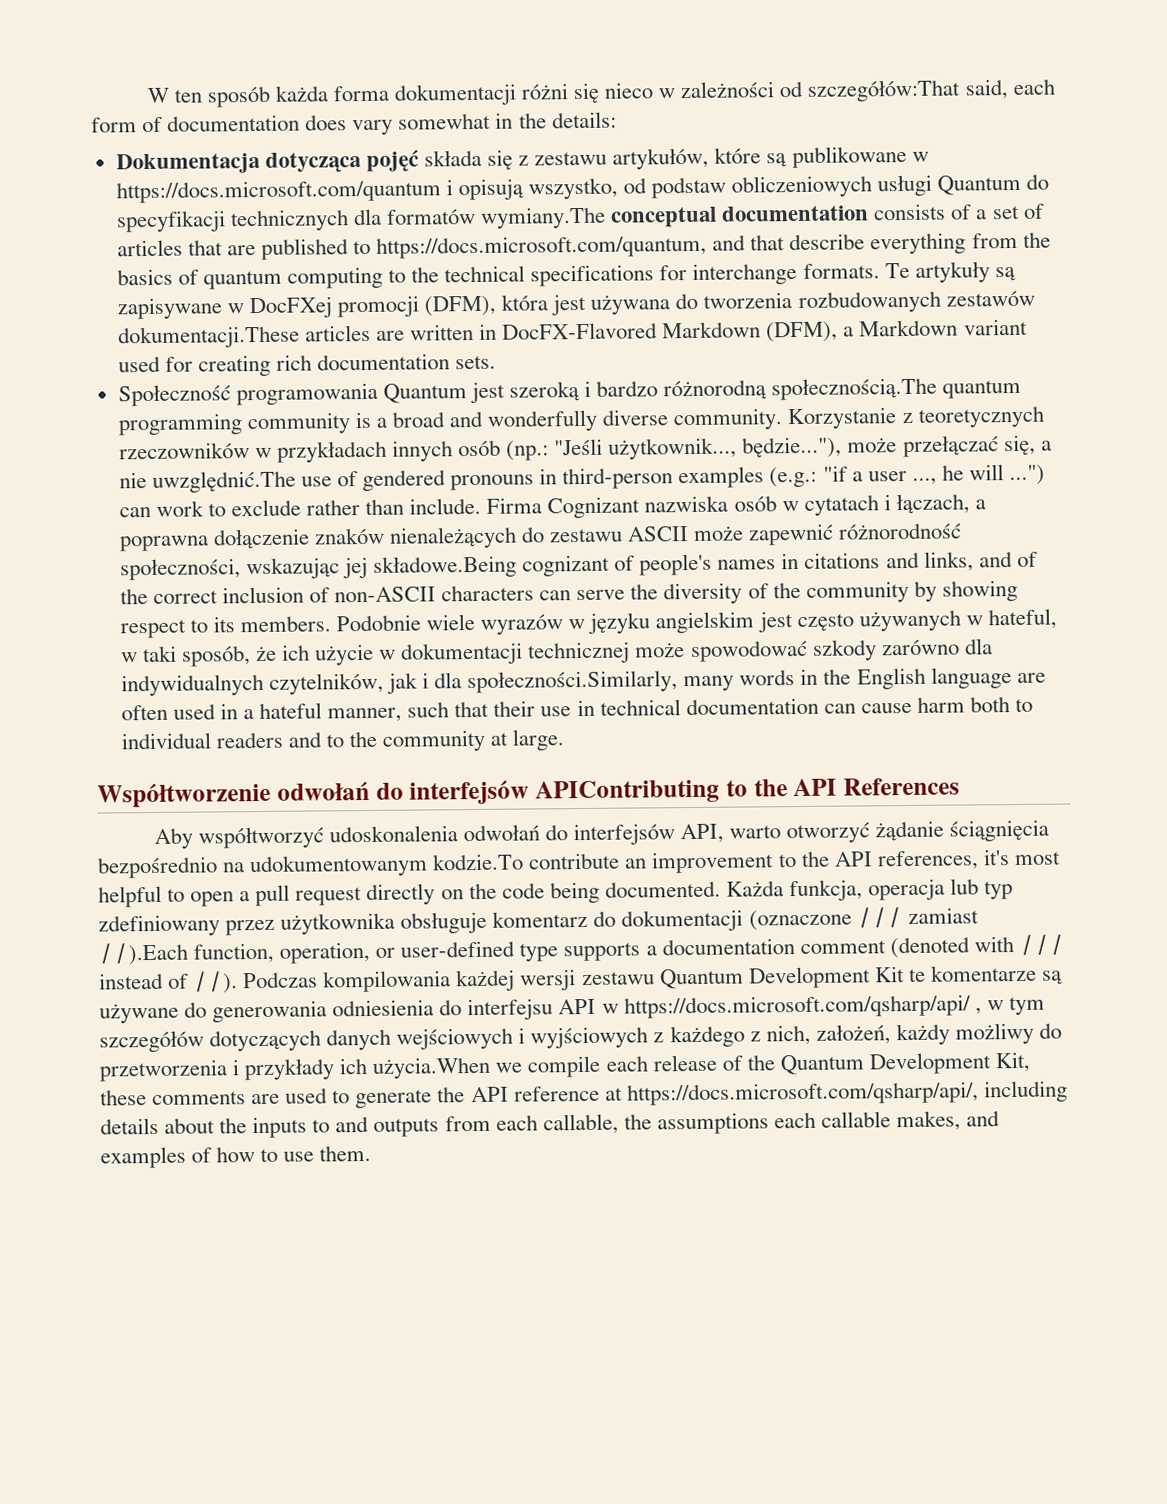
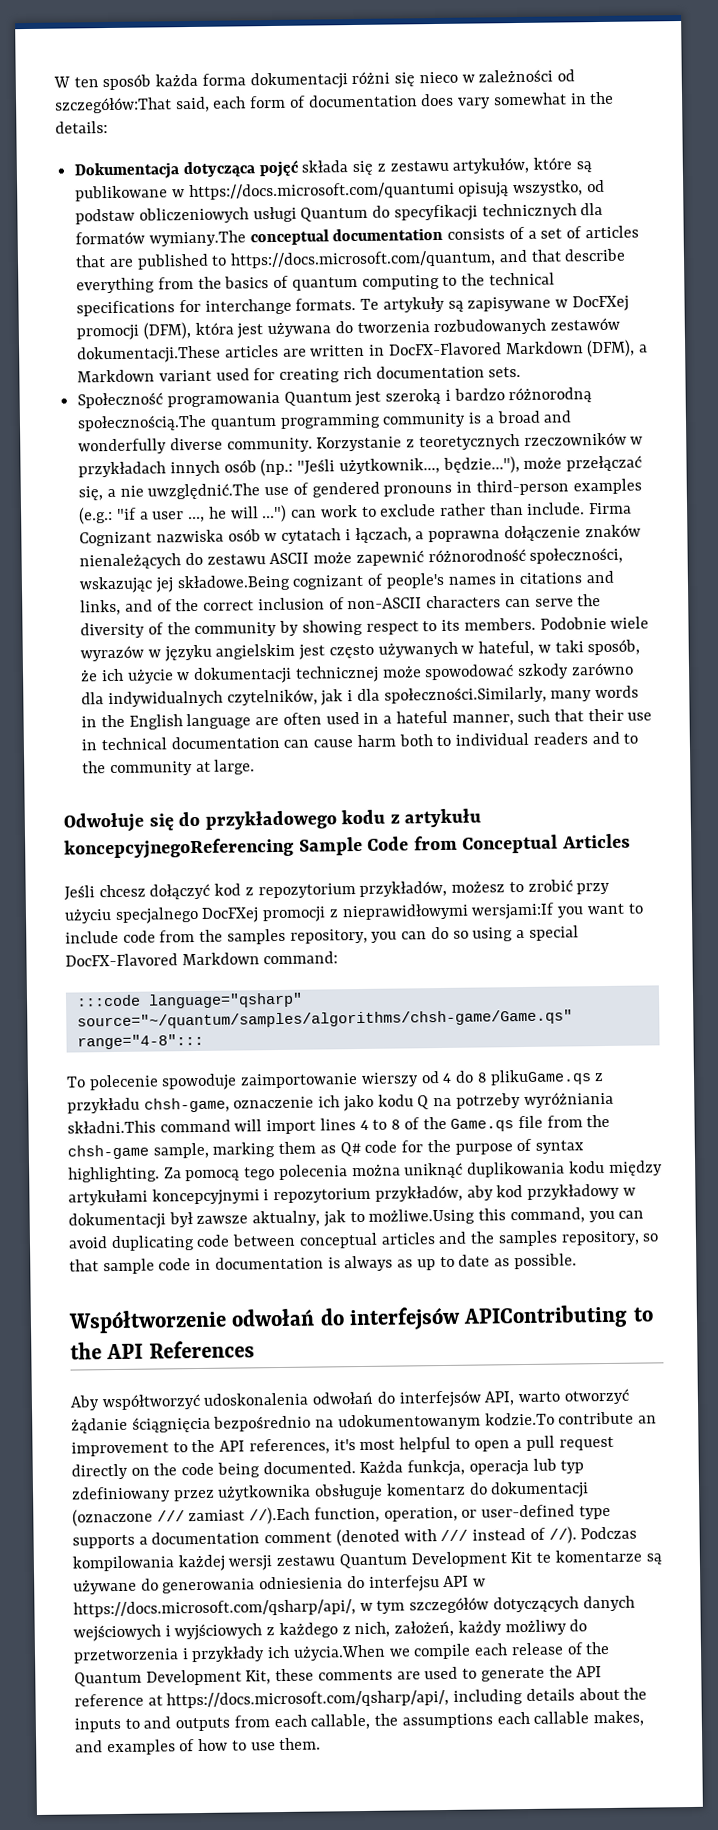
[115,179,453,204] https://docs.microsoft.com/quantum i -> [188,181,455,201] https://docs.microsoft.com/quantumi
(565, 740) none -> [63,808,482,833] [64,833,631,860] [64,879,611,901] [64,902,644,924] [65,925,579,945] [65,951,339,967] [75,992,303,1009] [76,1009,573,1030] [76,1033,204,1050] [66,1069,605,1091] [67,1091,614,1114] [67,1114,611,1135] [67,1138,584,1160] [68,1160,663,1183] [68,1183,636,1206] [68,1207,645,1230] [68,1230,660,1252] [69,1253,577,1275] // Odwołuje się do przykładowego kodu z artykułu koncepcyjnegoReferencing Sample Code from Conceptual Articles // Jeśli chcesz dołączyć kod z repozytorium przykładów, możesz to zrobić przy użyciu specjalnego DocFXej promocji z nieprawidłowymi wersjami:If you want to include code from the samples repository, you can do so using a special DocFX-Flavored Markdown command: // :::code language="qsharp" source="~/quantum/samples/algorithms/chsh-game/Game.qs" range="4-8"::: // To polecenie spowoduje zaimportowanie wierszy od 4 do 8 plikuGame.qs z przykładu chsh-game, oznaczenie ich jako kodu Q na potrzeby wyróżniania składni.This command will import lines 4 to 8 of the Game.qs file from the chsh-game sample, marking them as Q# code for the purpose of syntax highlighting. Za pomocą tego polecenia można uniknąć duplikowania kodu między artykułami koncepcyjnymi i repozytorium przykładów, aby kod przykładowy w dokumentacji był zawsze aktualny, jak to możliwe.Using this command, you can avoid duplicating code between conceptual articles and the samples repository, so that sample code in documentation is always as up to date as possible.
[623,994,982,1019] https://docs.microsoft.com/qsharp/api/ , -> [73,1599,356,1618] https://docs.microsoft.com/qsharp/api/,

